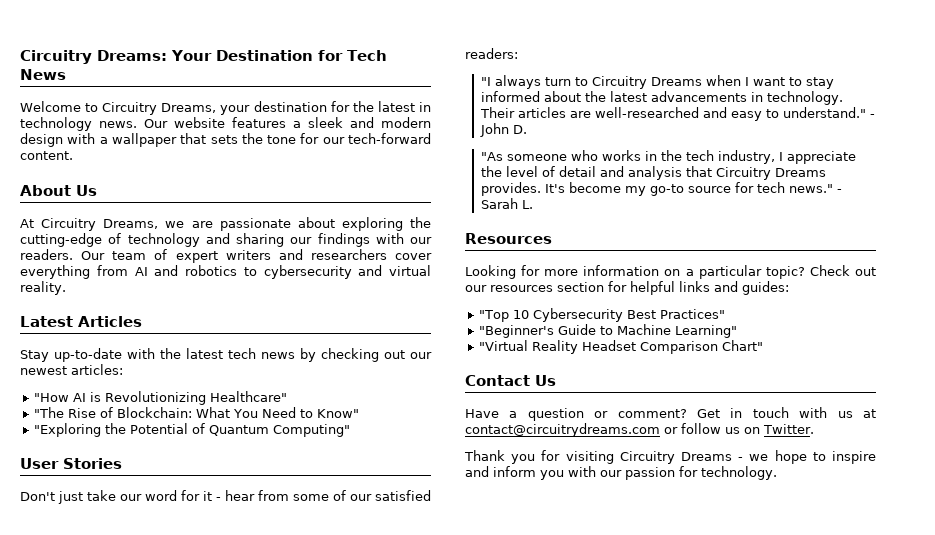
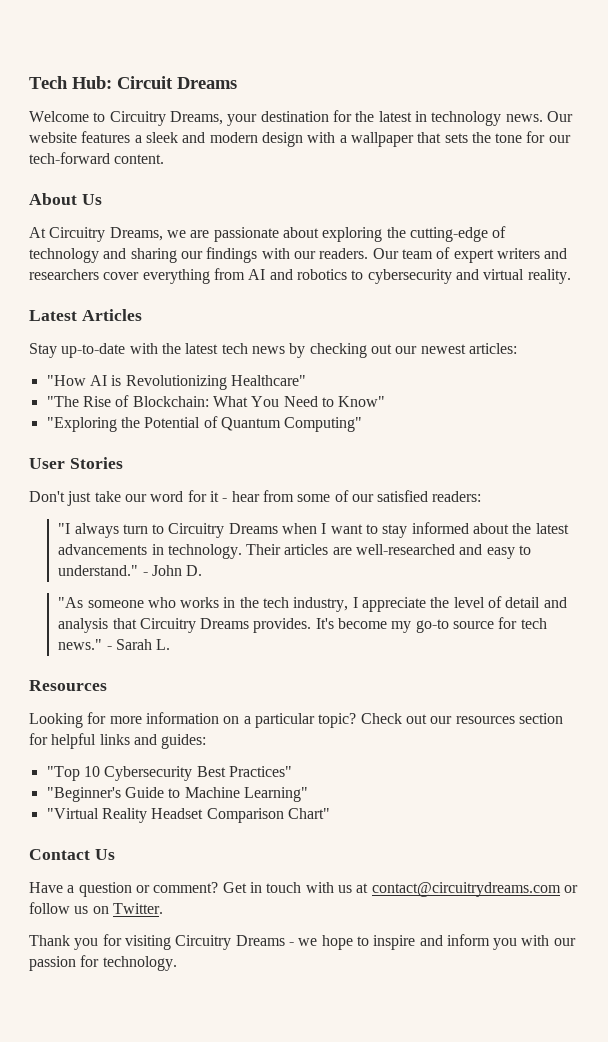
[20,50,387,64] [20,69,66,80] Circuitry Dreams: Your Destination for Tech News -> [29,76,237,89] Tech Hub: Circuit Dreams

